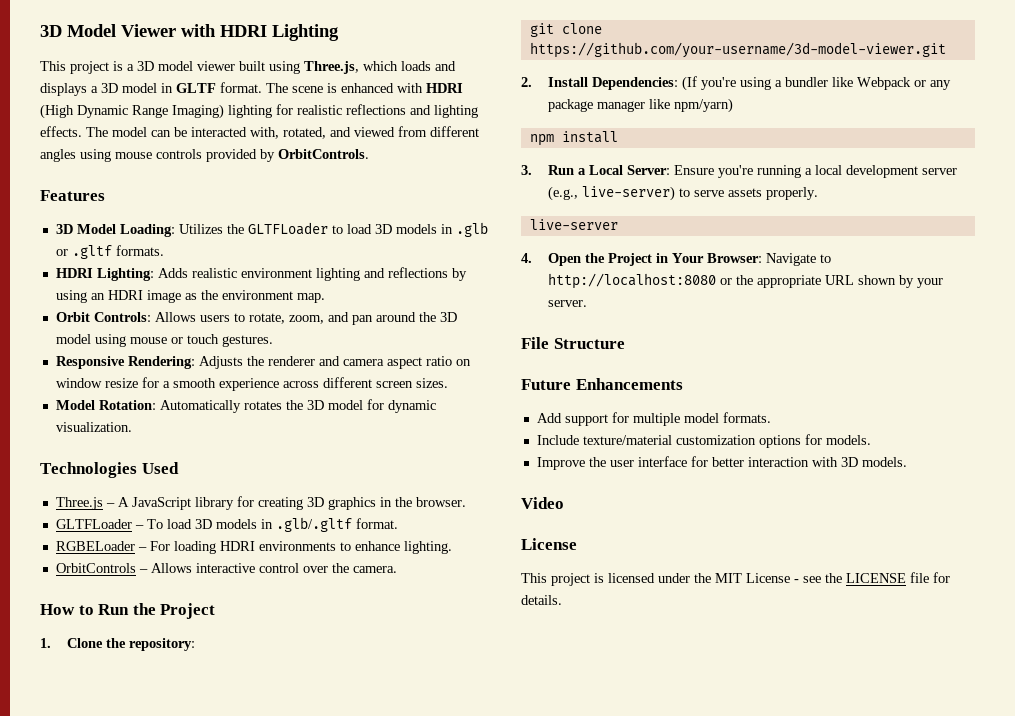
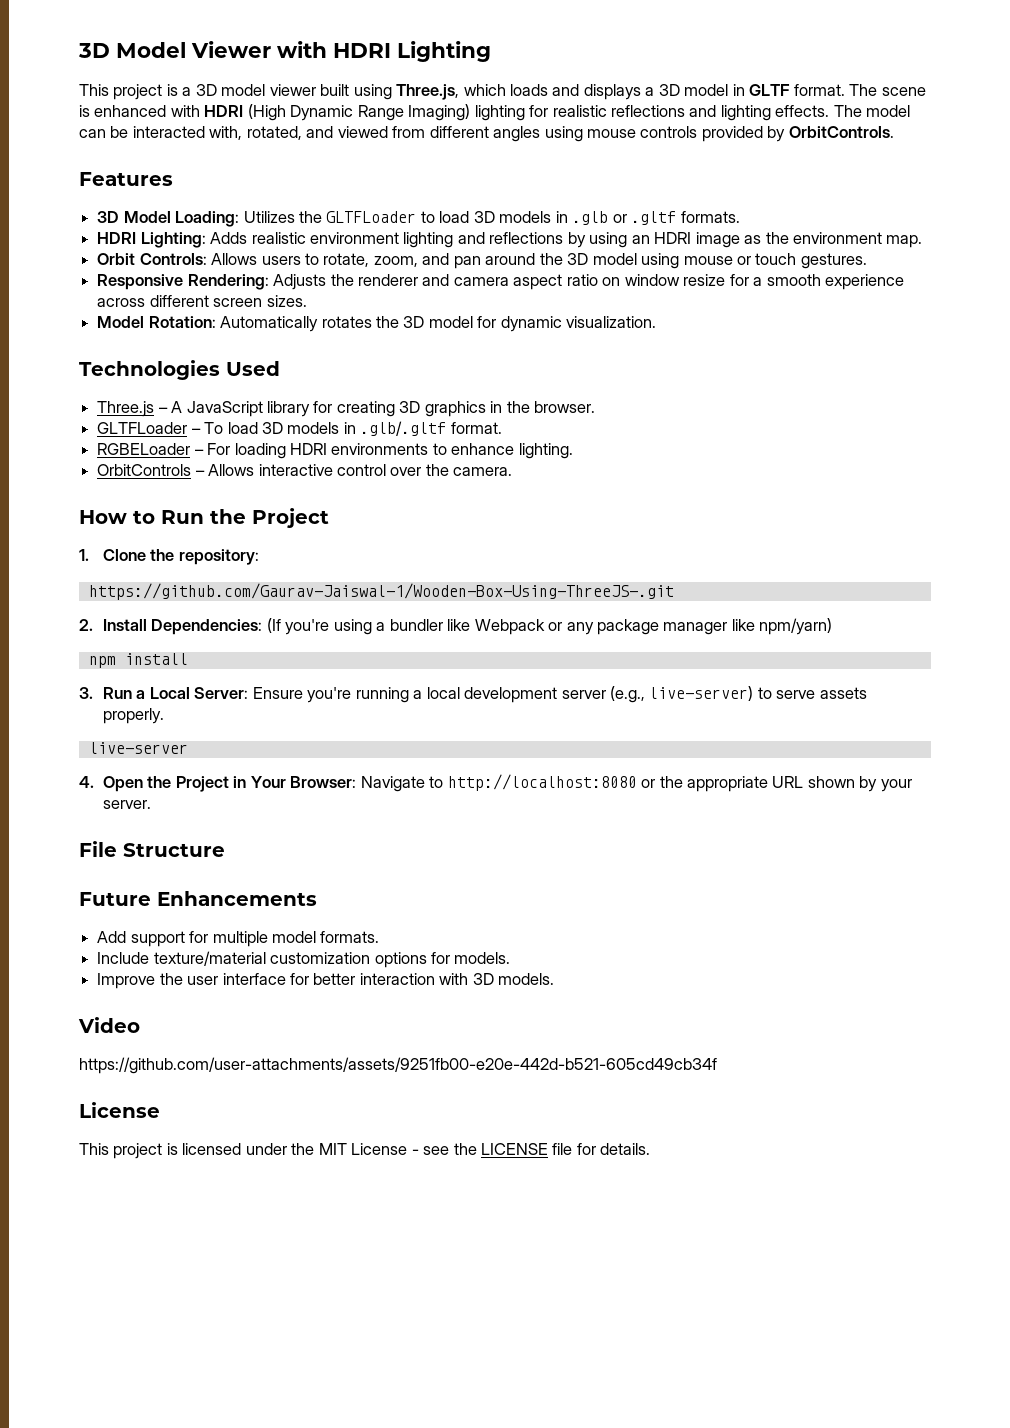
[529,23,602,37] [529,42,946,58] git clone https://github.com/your-username/3d-model-viewer.git -> [88,583,674,600] https://github.com/Gaurav-Jaiswal-1/Wooden-Box-Using-ThreeJS-.git
(564, 503) none -> [79,1057,717,1074] // https://github.com/user-attachments/assets/9251fb00-e20e-442d-b521-605cd49cb34f

